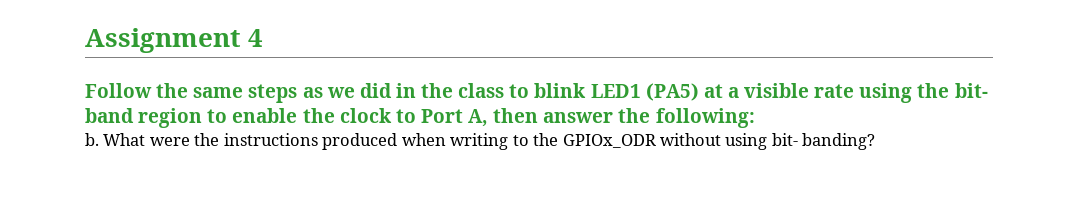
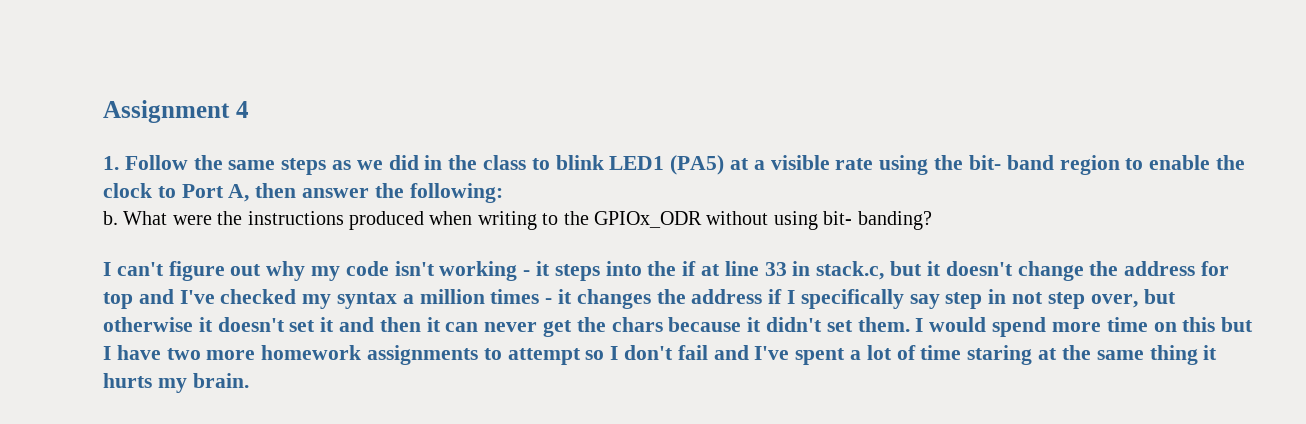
(264, 38) none -> [103,156,119,170] 1.
(876, 141) none -> [103,261,1229,281] [103,289,1176,309] [103,317,1254,337] [103,345,1218,365] [103,373,249,393] // I can't figure out why my code isn't working - it steps into the if at line 33 in stack.c, but it doesn't change the address for top and I've checked my syntax a million times - it changes the address if I specifically say step in not step over, but otherwise it doesn't set it and then it can never get the chars because it didn't set them. I would spend more time on this but I have two more homework assignments to attempt so I don't fail and I've spent a lot of time staring at the same thing it hurts my brain.

